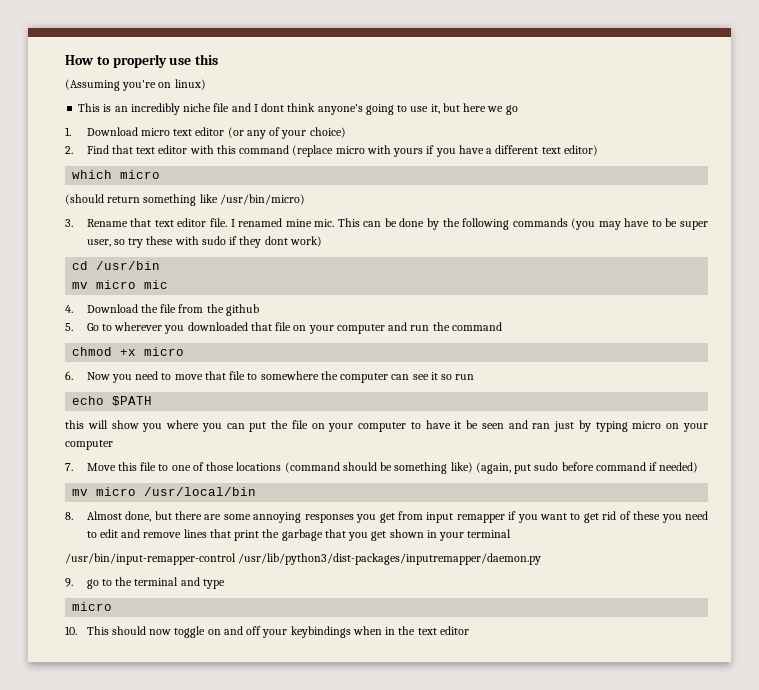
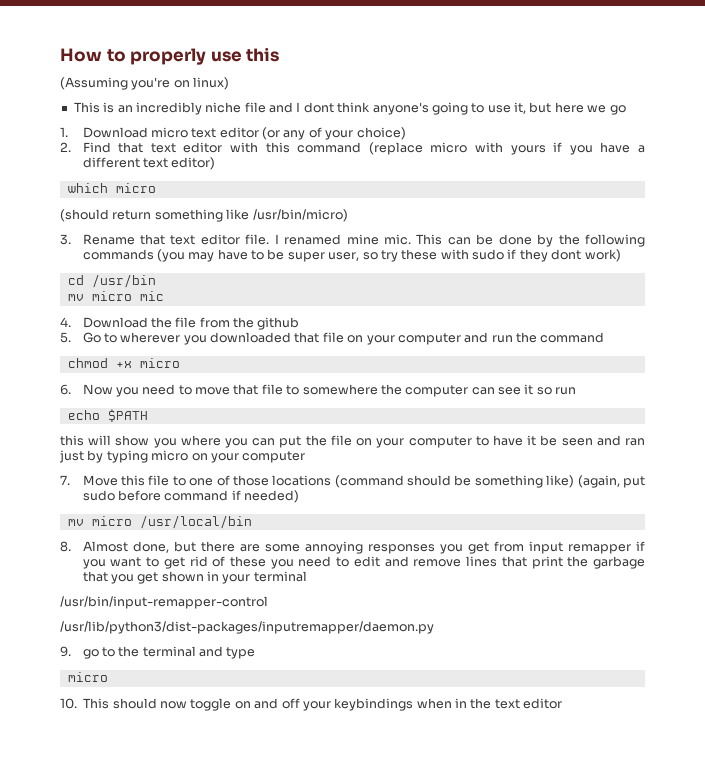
(236, 559) none -> (268, 602) //

